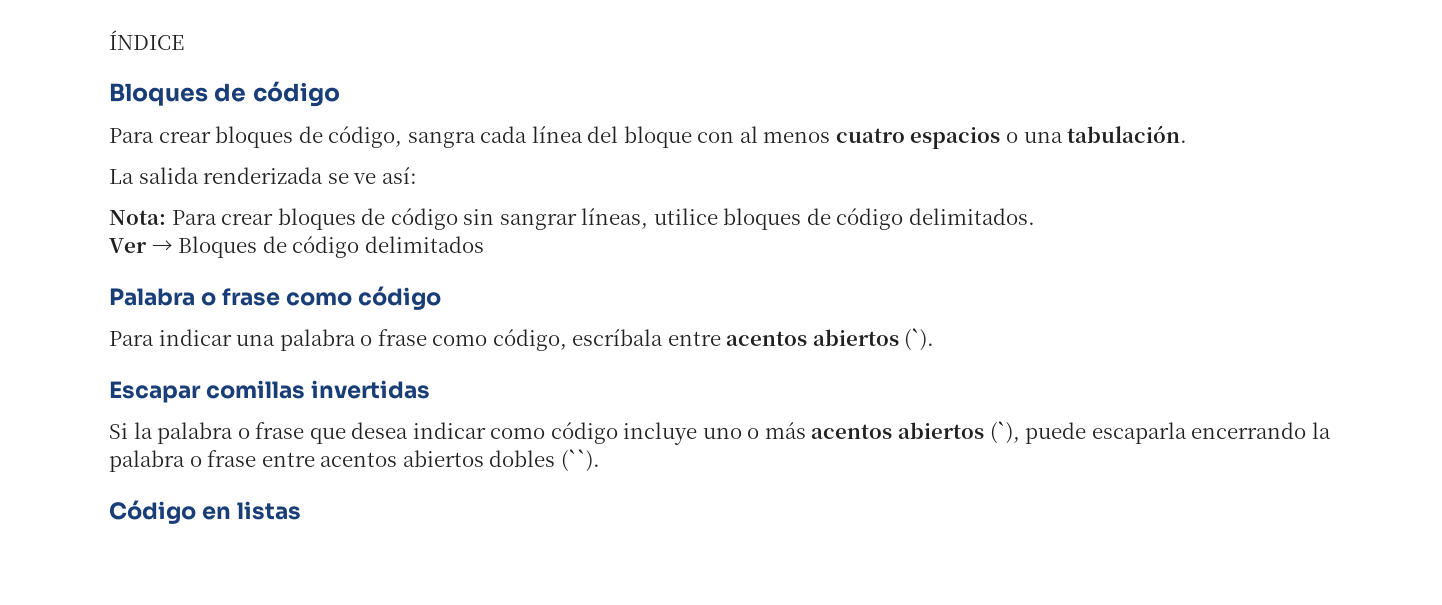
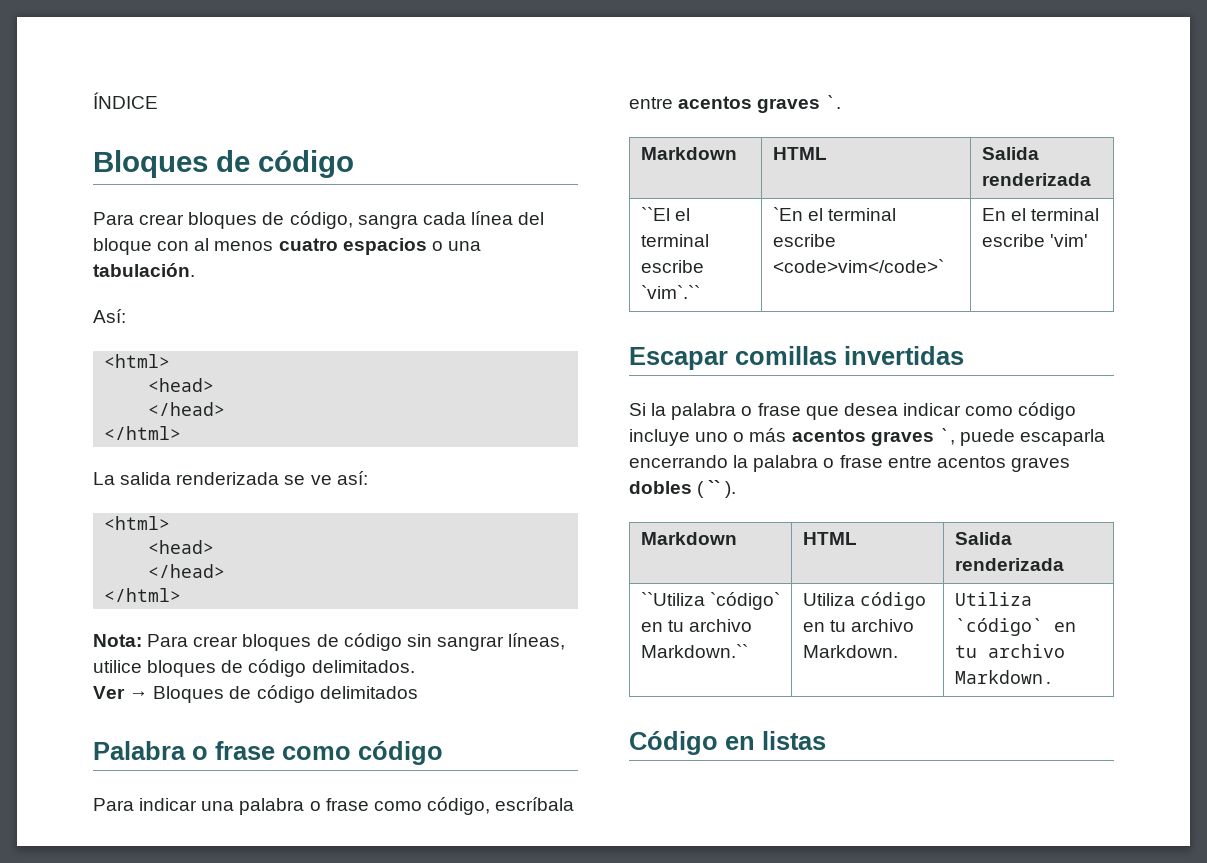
(1188, 134) none -> [93,309,126,323] [104,354,171,368] [148,378,215,392] [148,402,226,416] [104,426,182,440] // Así: // <html> // <head> // </head> // </html>
(417, 175) none -> [104,516,171,530] [148,540,215,554] [148,564,226,578] [104,588,182,602] // <html> // <head> // </head> // </html>
[812,328,935,351] abiertos (`). -> [757,95,842,113] [640,147,737,160] [772,147,827,160] [981,147,1039,160] [981,173,1091,186] [640,207,691,221] [640,234,709,247] [640,260,704,273] [640,285,700,299] [772,207,897,221] [772,234,836,247] [772,259,944,273] [981,208,1100,221] [981,234,1089,247] graves `. // Markdown | HTML | Salida renderizada // ``El el terminal escribe `vim`.`` | `En el terminal escribe <code>vim</code>` | En el terminal escribe 'vim'
[898,421,1020,444] abiertos (`), -> [870,428,955,446] graves `,
[402,449,600,472] abiertos dobles (``). -> [1010,457,1070,472] [629,480,737,498] [640,532,737,545] [802,532,857,545] [954,532,1012,545] [954,558,1064,571] [640,592,781,610] [640,619,753,632] [640,644,748,658] [802,592,927,610] [802,619,915,632] [802,645,898,658] [954,592,1032,606] [954,618,1076,636] [954,644,1065,658] [954,670,1054,684] graves dobles ( `` ). // Markdown | HTML | Salida renderizada // ``Utiliza `código` en tu archivo Markdown.`` | Utiliza código en tu archivo Markdown. | Utiliza `código` en tu archivo Markdown.

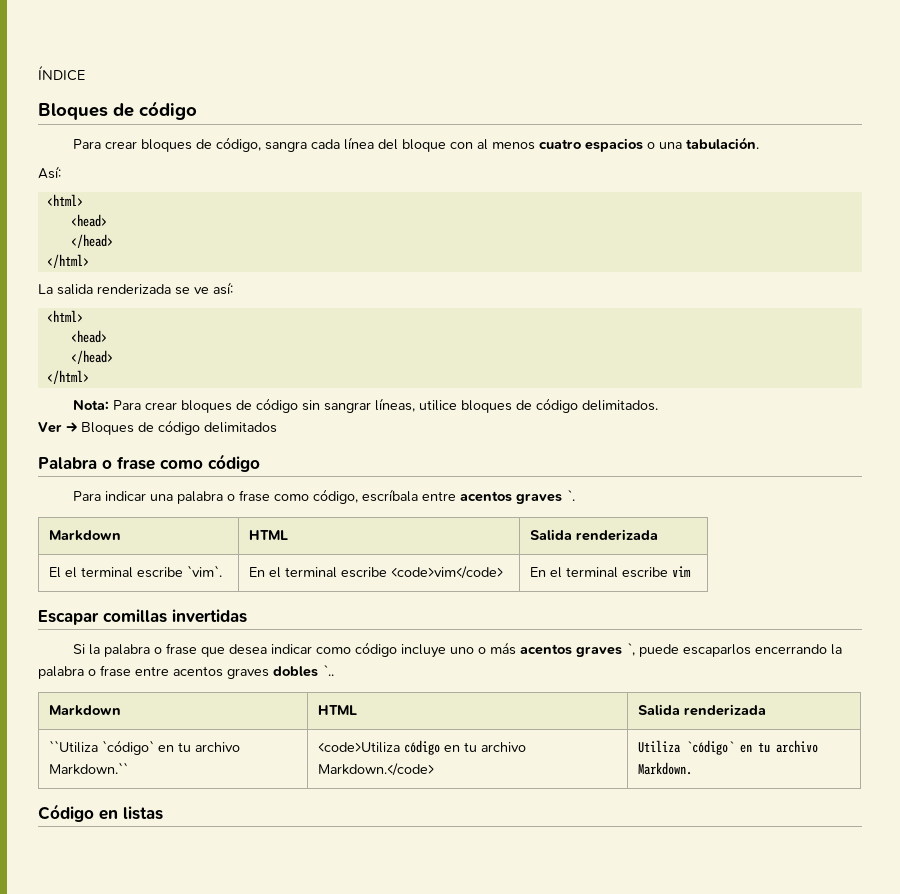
[640,207,691,221] [640,234,709,247] [640,260,704,273] [640,285,700,299] [772,207,897,221] [772,234,836,247] [772,259,944,273] [981,208,1100,221] [981,234,1089,247] ``El el terminal escribe `vim`.`` | `En el terminal escribe <code>vim</code>` | En el terminal escribe 'vim' -> [49,565,223,578] [249,566,504,579] [530,566,692,578] El el terminal escribe `vim`. | En el terminal escribe <code>vim</code> | En el terminal escribe vim
[1020,429,1106,446] escaparla -> [683,644,752,657] escaparlos
[697,480,737,498] ( `` ). -> [322,665,334,676] `..
[802,593,855,606] Utiliza -> [318,742,401,753] <code>Utiliza
[802,645,898,658] Markdown. -> [318,763,435,776] Markdown.</code>

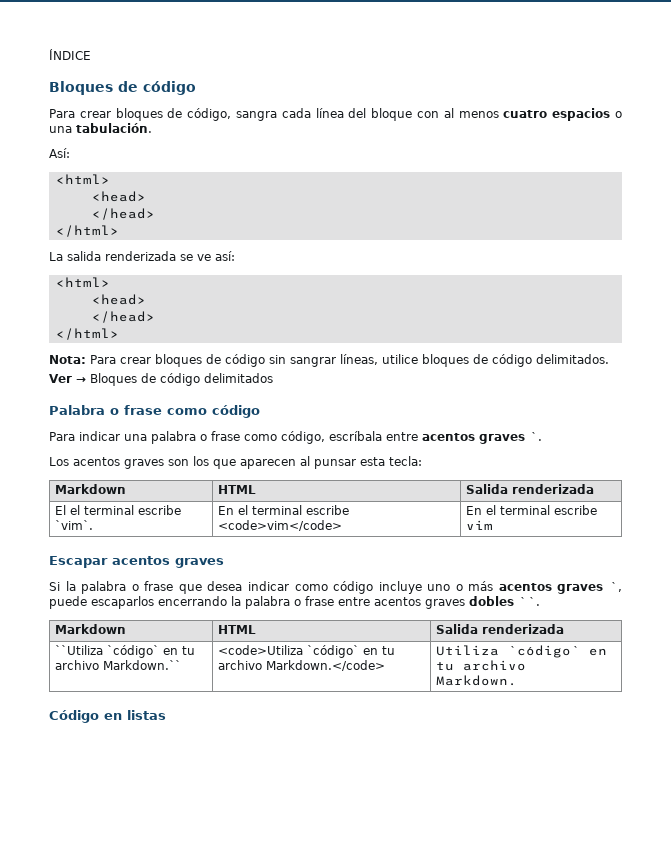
(576, 495) none -> [49,456,422,469] // Los acentos graves son los que aparecen al punsar esta tecla:
[103,609,247,623] comillas invertidas -> [112,556,224,568] acentos graves
[322,665,334,676] `.. -> [518,597,540,606] ``.
[404,740,441,755] código -> [307,645,360,658] `código`

